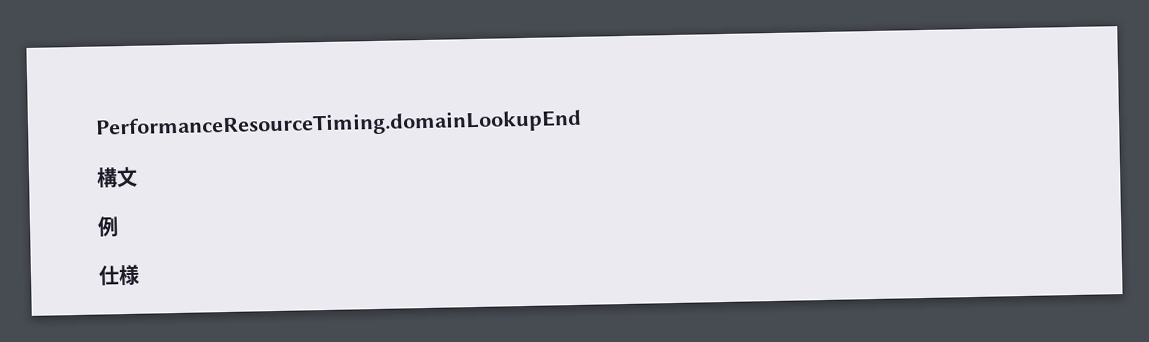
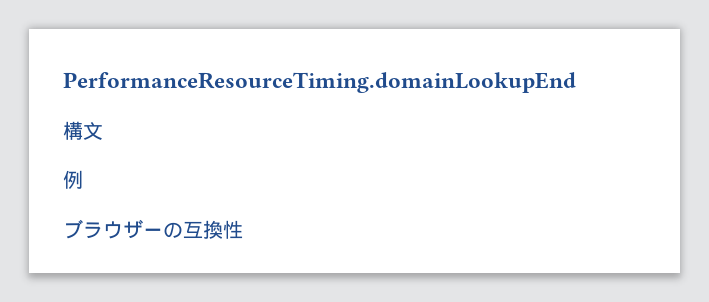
[98,264,140,286] 仕様 -> [63,219,243,239] ブラウザーの互換性

